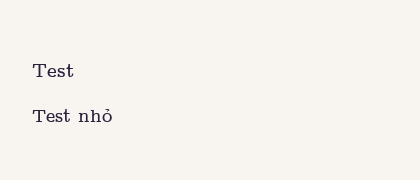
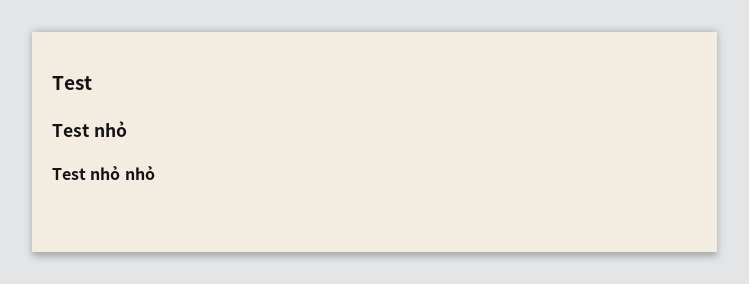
(112, 115) none -> [52,166,155,180] // Test nhỏ nhỏ

